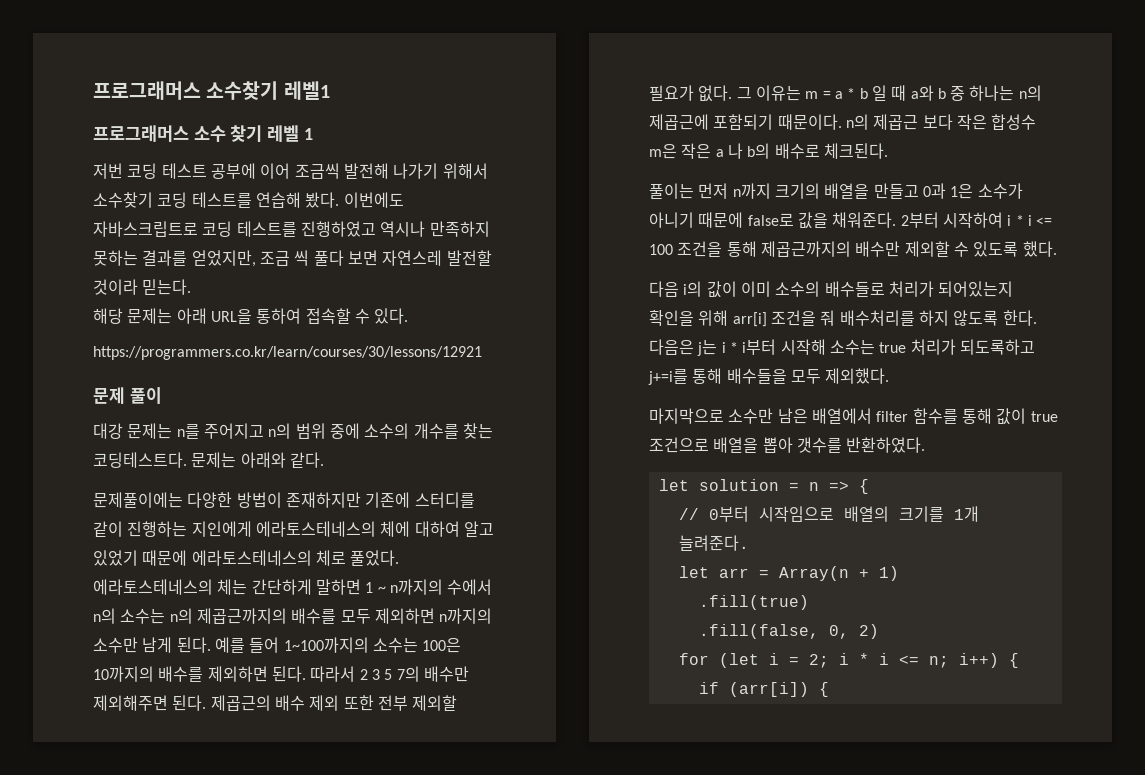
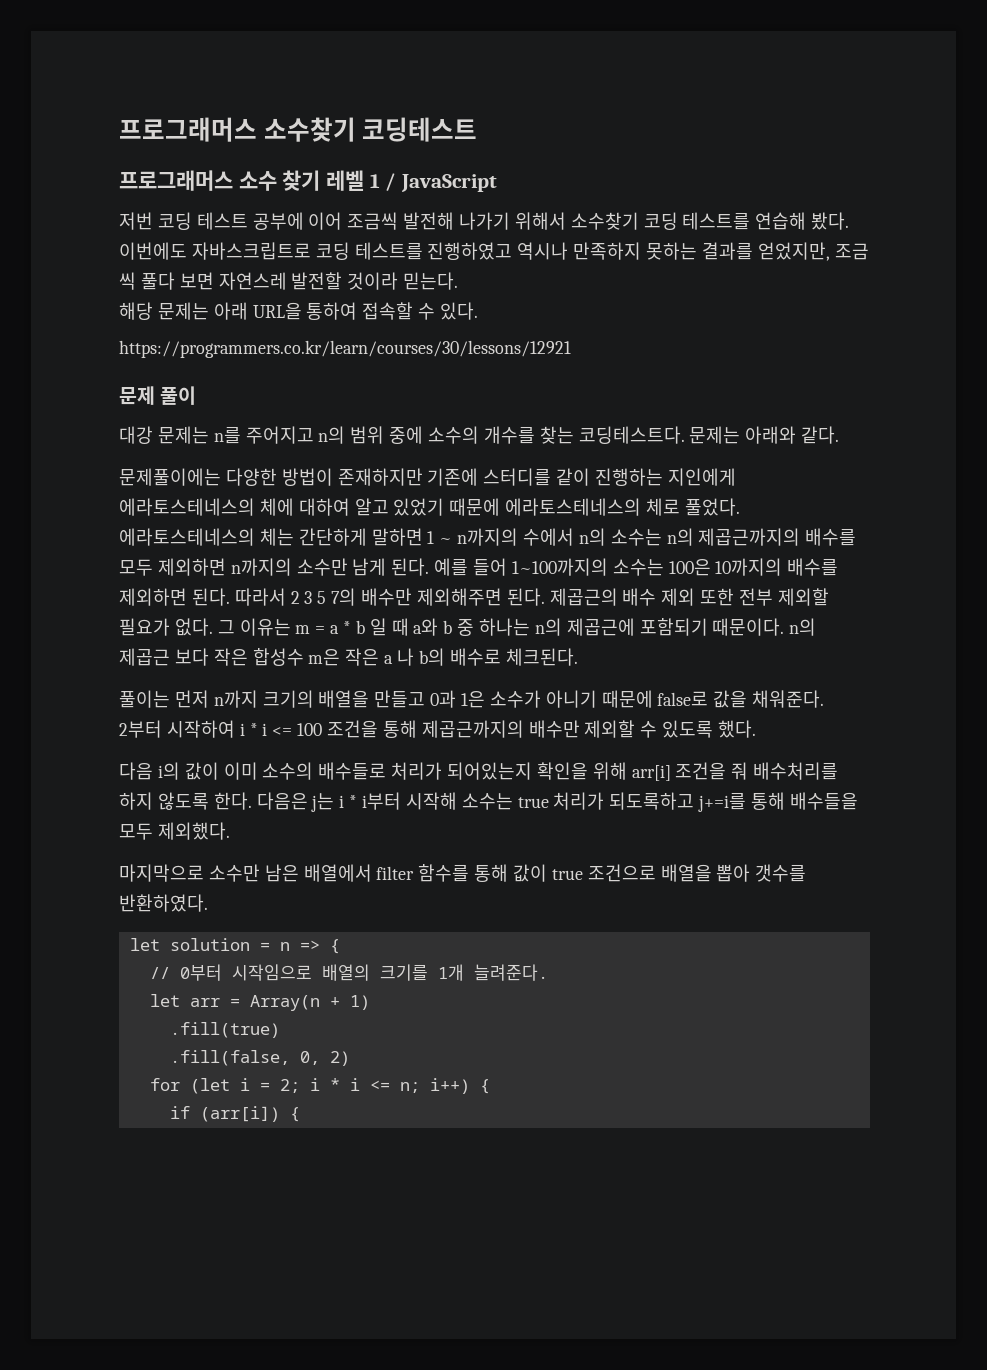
[283,81,330,100] 레벨1 -> [362,117,478,142] 코딩테스트
(313, 134) none -> [385,173,498,192] / JavaScript

